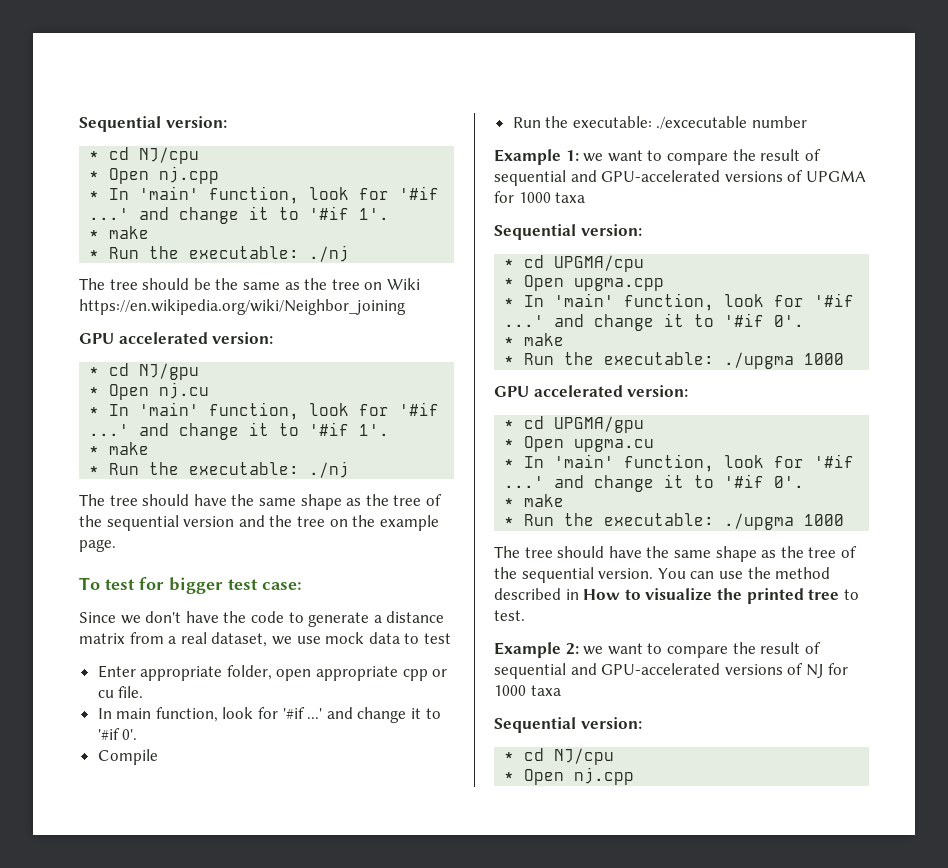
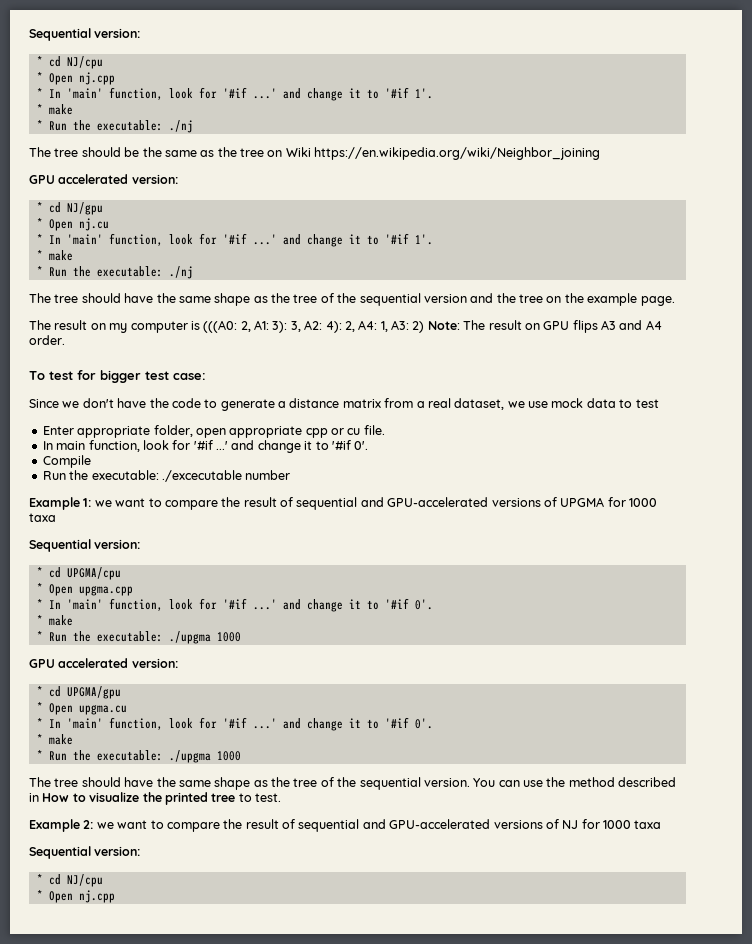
(116, 545) none -> [29,320,662,333] [29,335,65,345] // The result on my computer is (((A0: 2, A1: 3): 3, A2: 4): 2, A4: 1, A3: 2) Note: The result on GPU flips A3 and A4 order.

